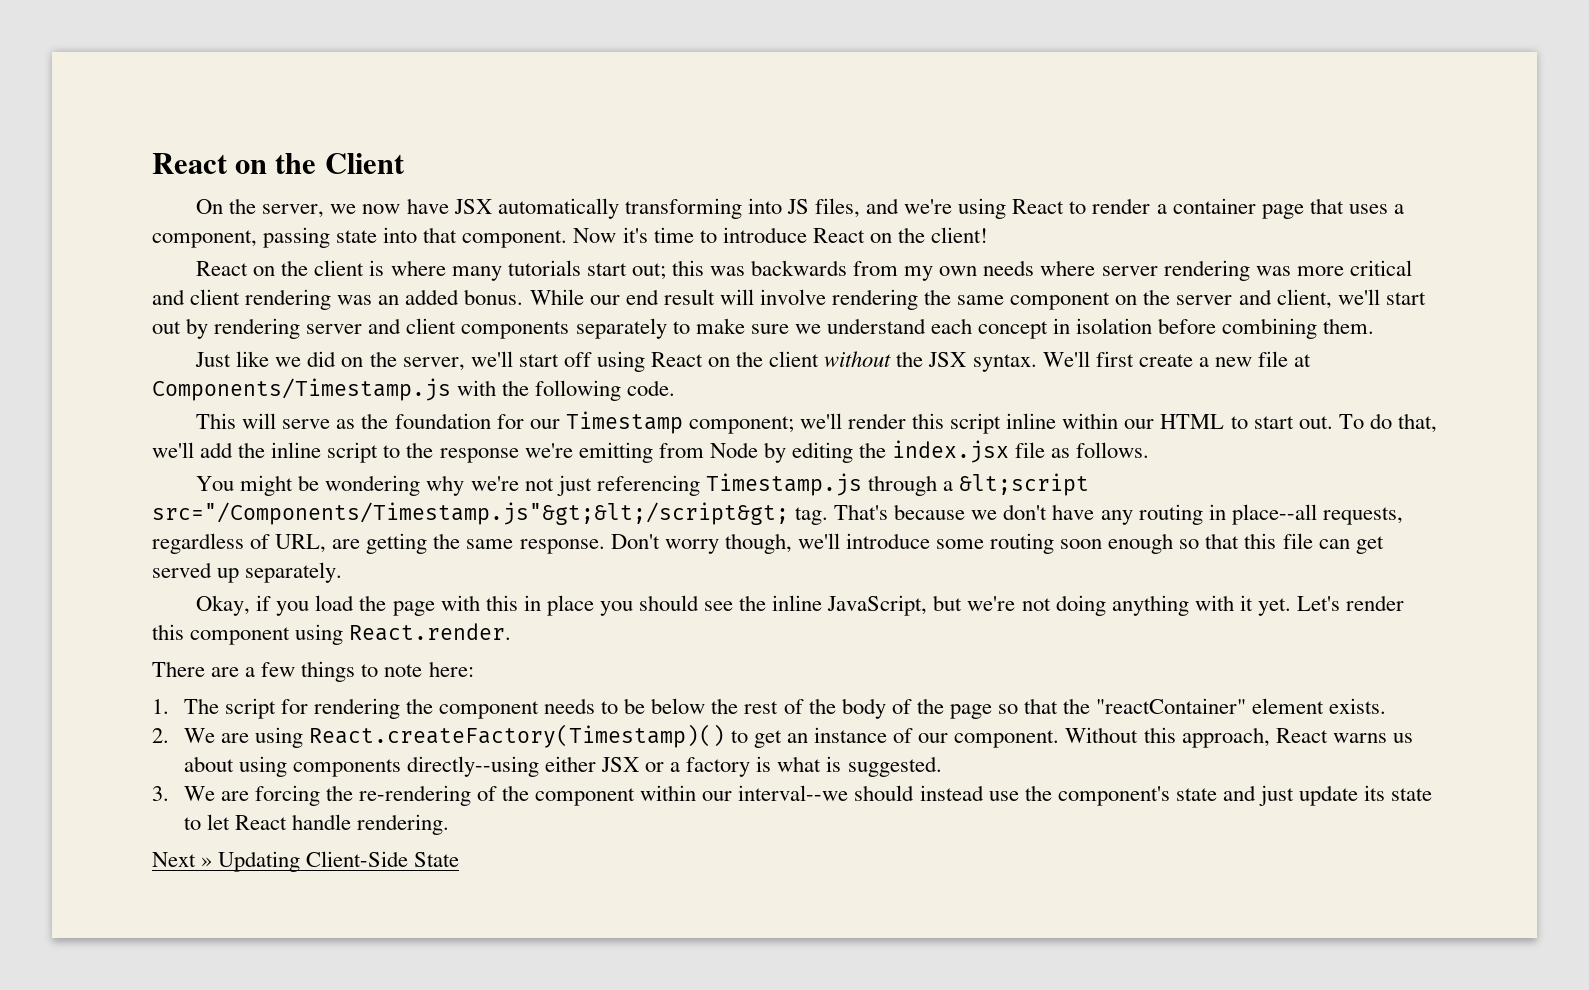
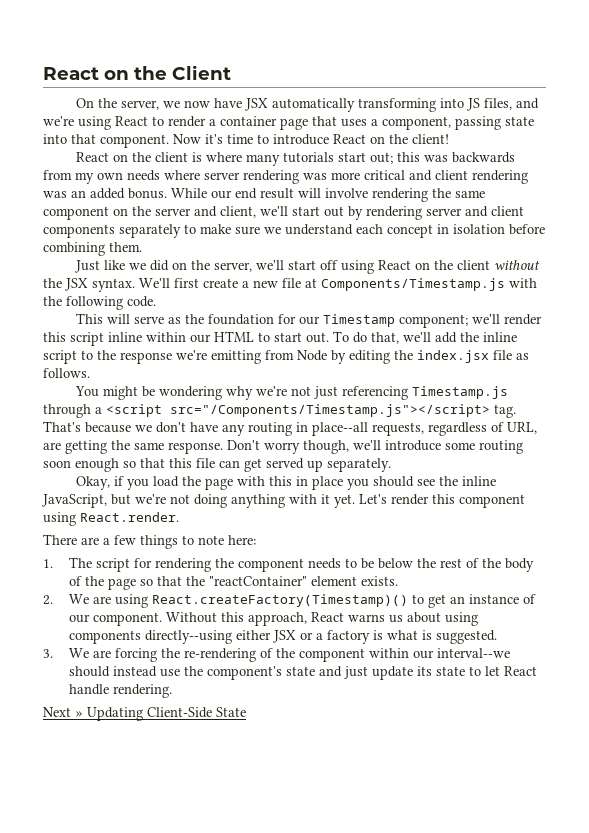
[959,473,1090,496] [152,502,789,525] &lt;script src="/Components/Timestamp.js"&gt;&lt;/script&gt; -> [106,404,490,417] <script src="/Components/Timestamp.js"></script>

